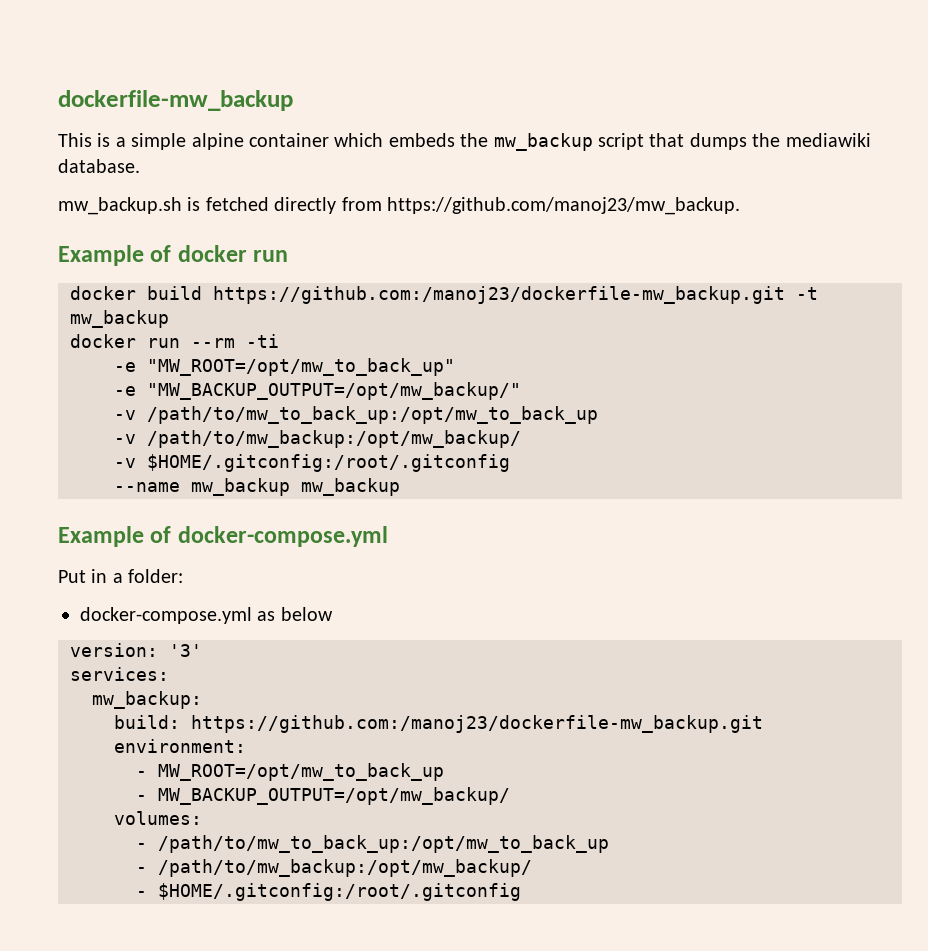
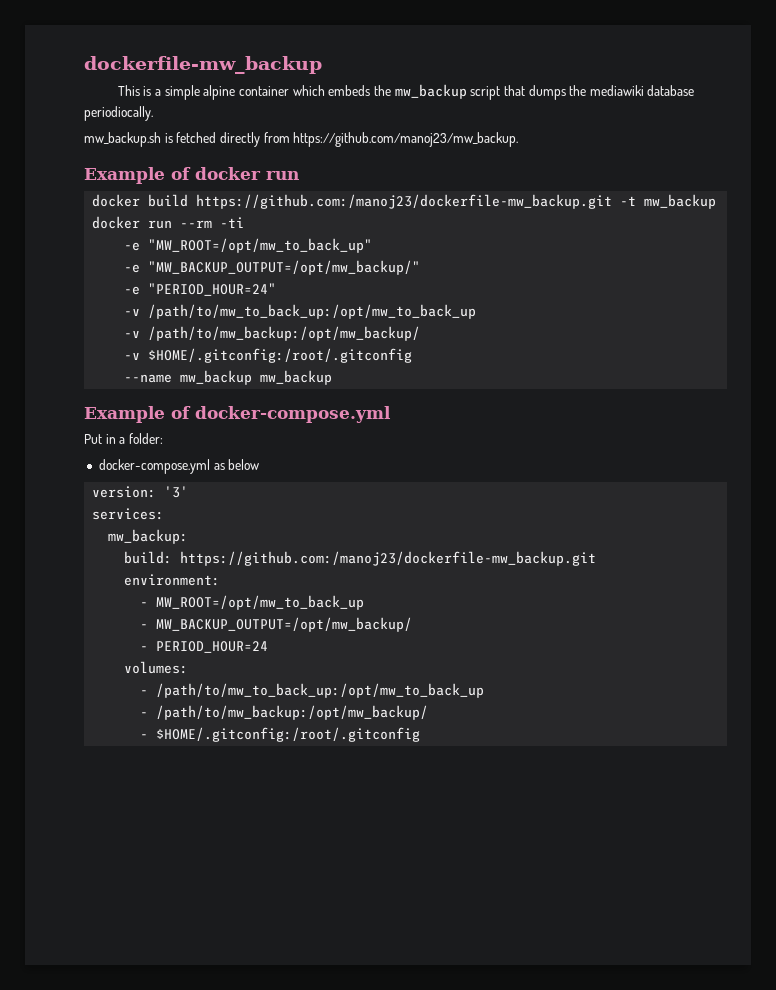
[58,159,140,173] database. -> [647,85,695,96] [84,106,153,121] database periodiocally.
(521, 391) none -> [124,283,277,296] // -e "PERIOD_HOUR=24"
(510, 796) none -> [140,641,269,653] // - PERIOD_HOUR=24

